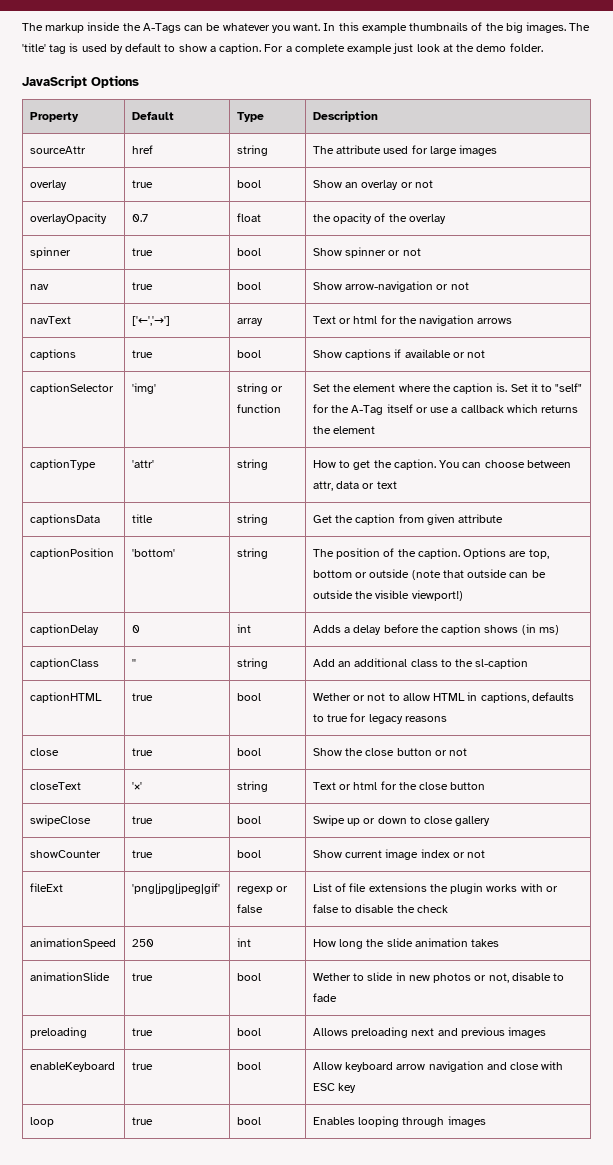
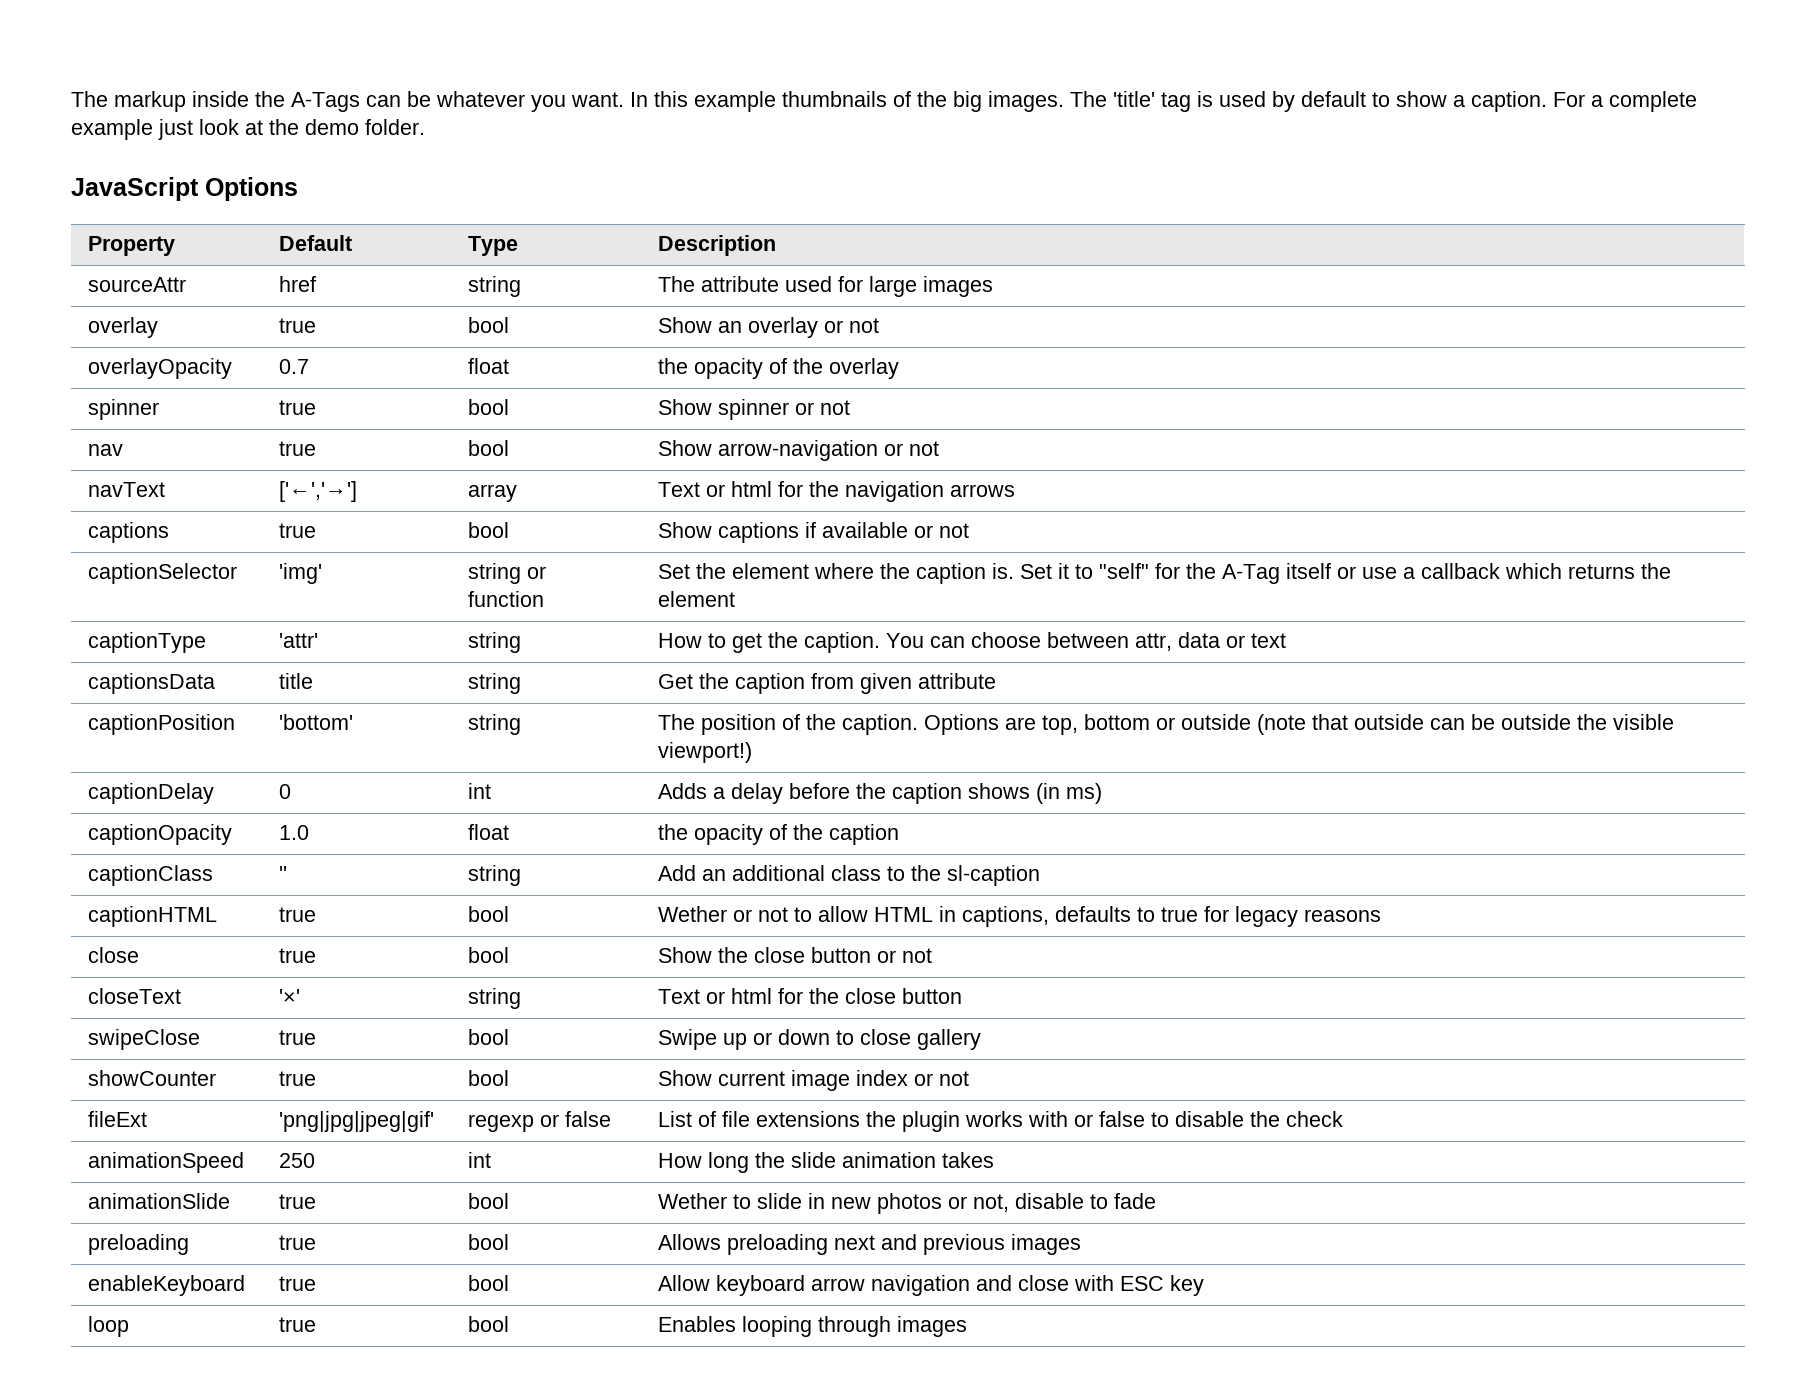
(559, 630) none -> [87,824,232,845] [278,825,309,840] [467,824,509,840] [657,824,899,845] // captionOpacity | 1.0 | float | the opacity of the caption

